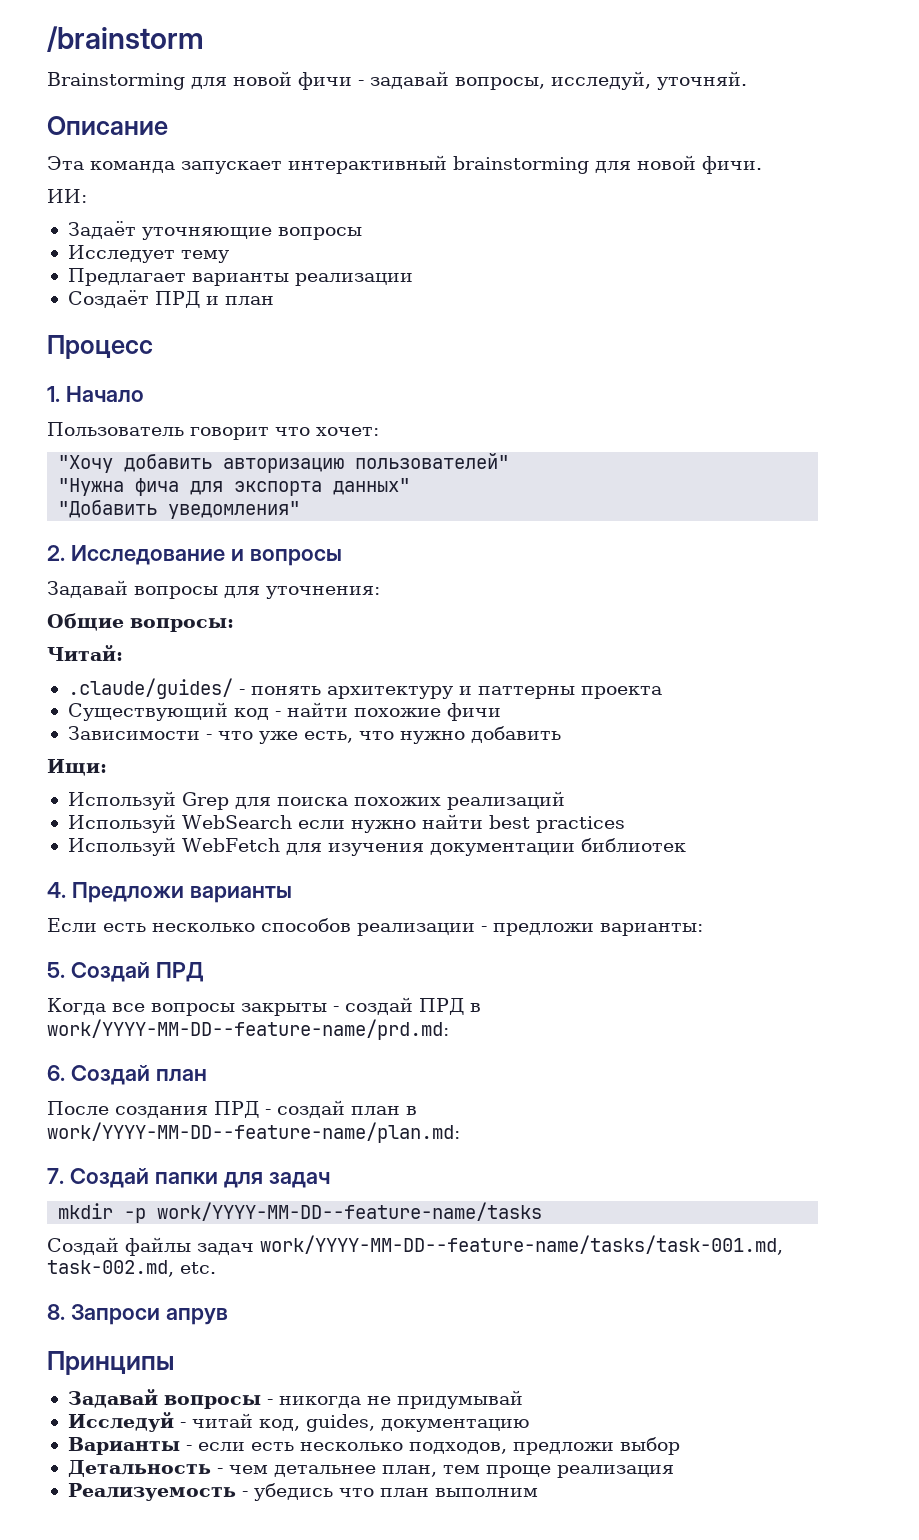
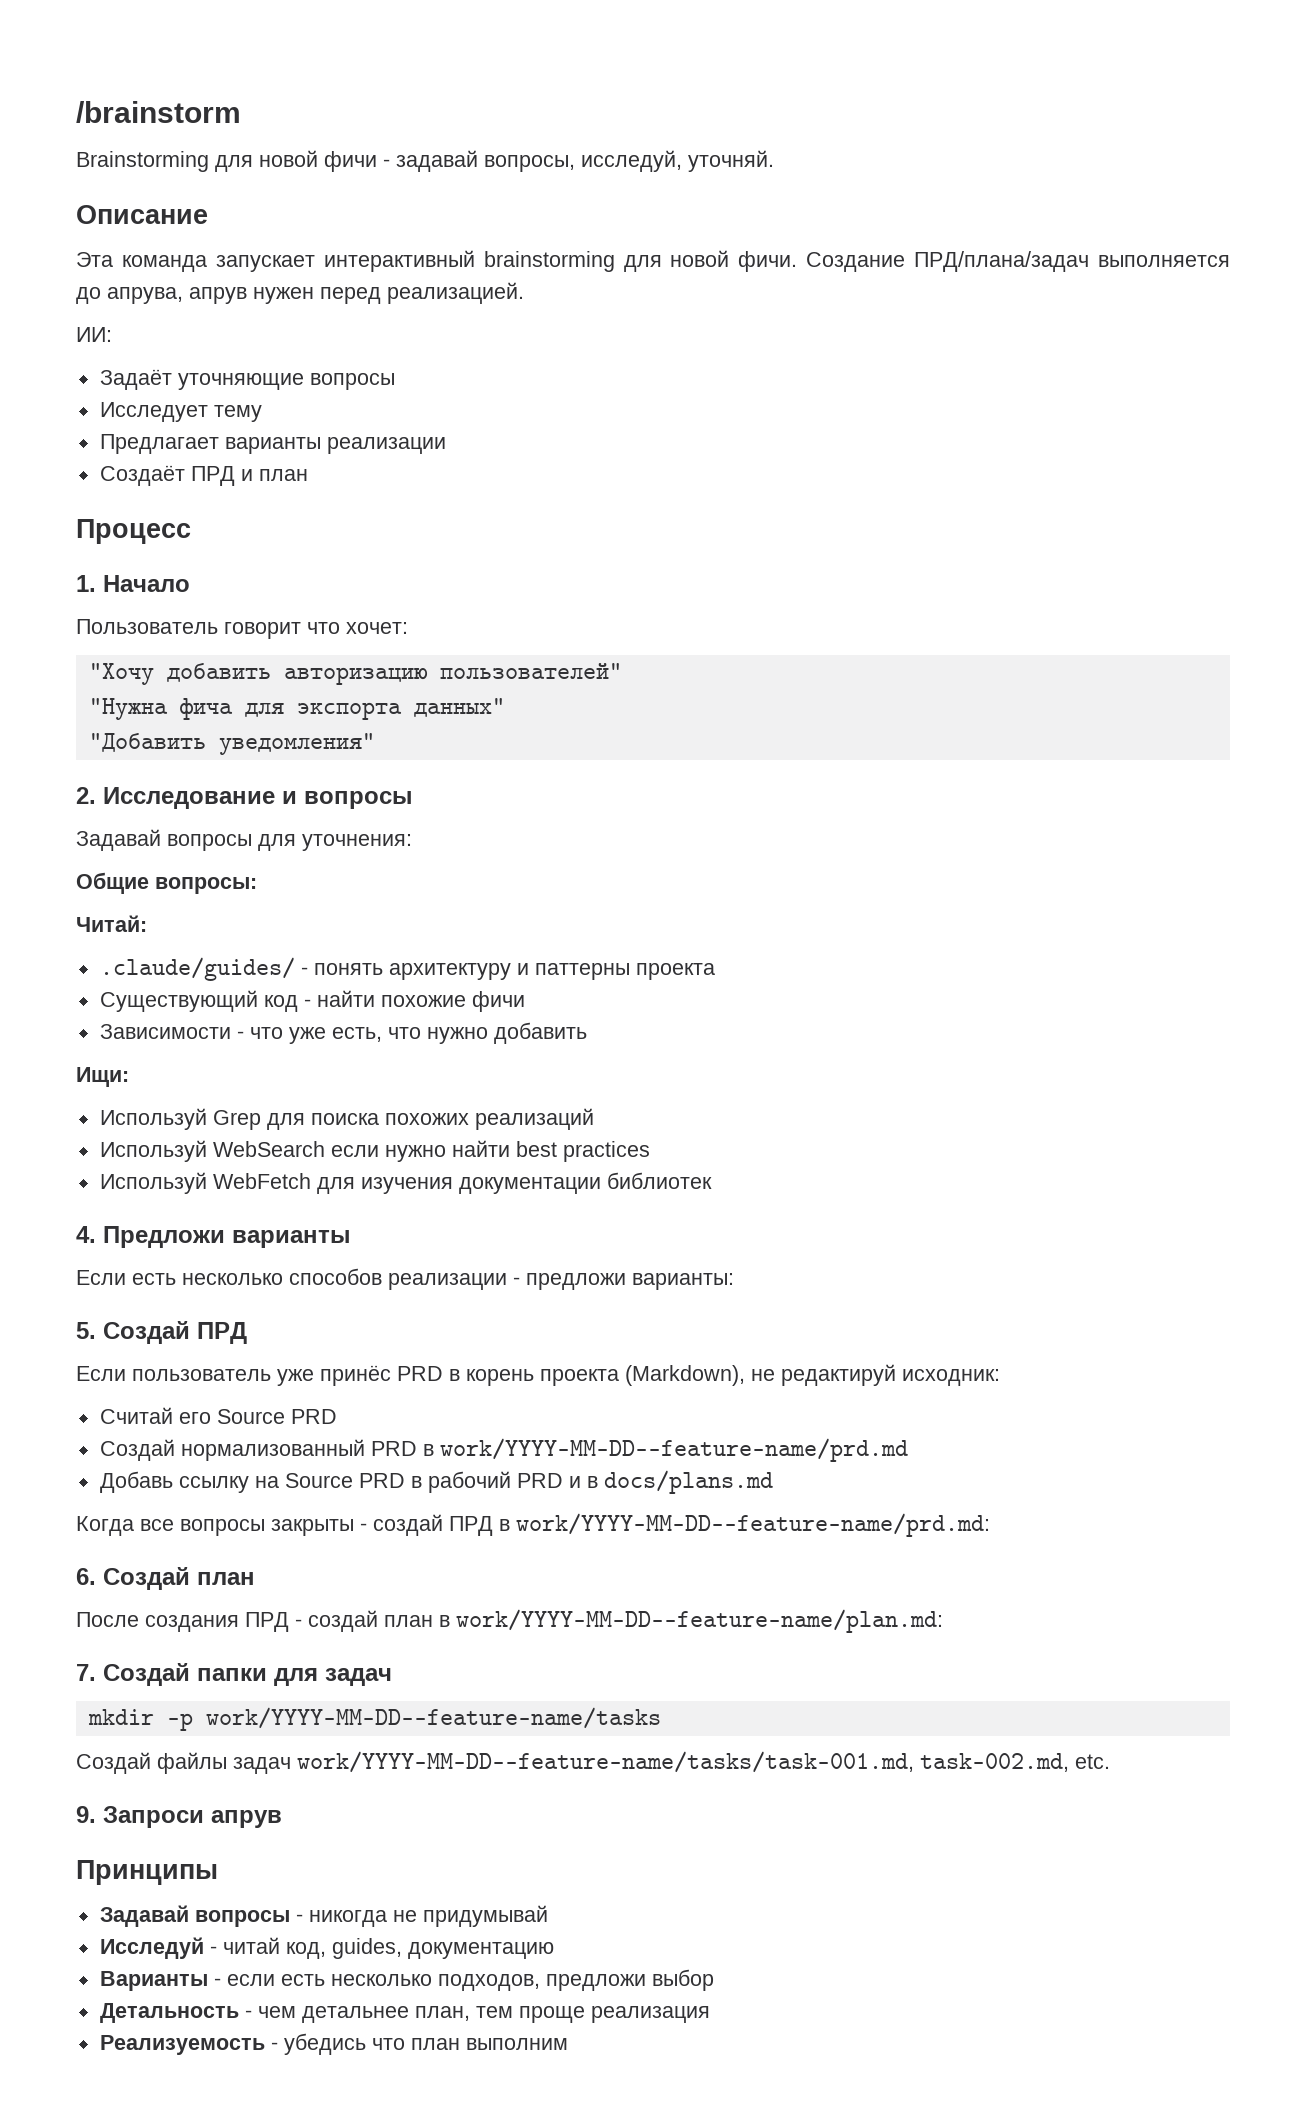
(762, 165) none -> [806,251,1230,272] [76,282,524,304] Создание ПРД/плана/задач выполняется до апрува, апрув нужен перед реализацией.
(204, 972) none -> [76,1364,1000,1386] [99,1407,337,1424] [99,1438,908,1462] [99,1470,773,1494] // Если пользователь уже принёс PRD в корень проекта (Markdown), не редактируй исходник: // Считай его Source PRD // Создай нормализованный PRD в work/YYYY-MM-DD--feature-name/prd.md // Добавь ссылку на Source PRD в рабочий PRD и в docs/plans.md
[47,1304,65,1320] 8. -> [76,1806,96,1823] 9.

